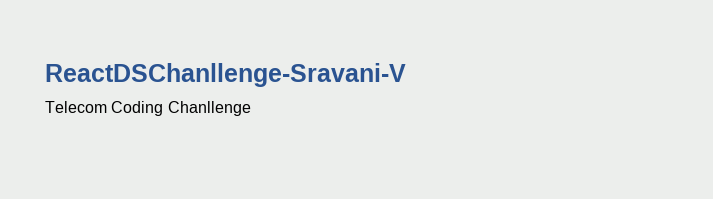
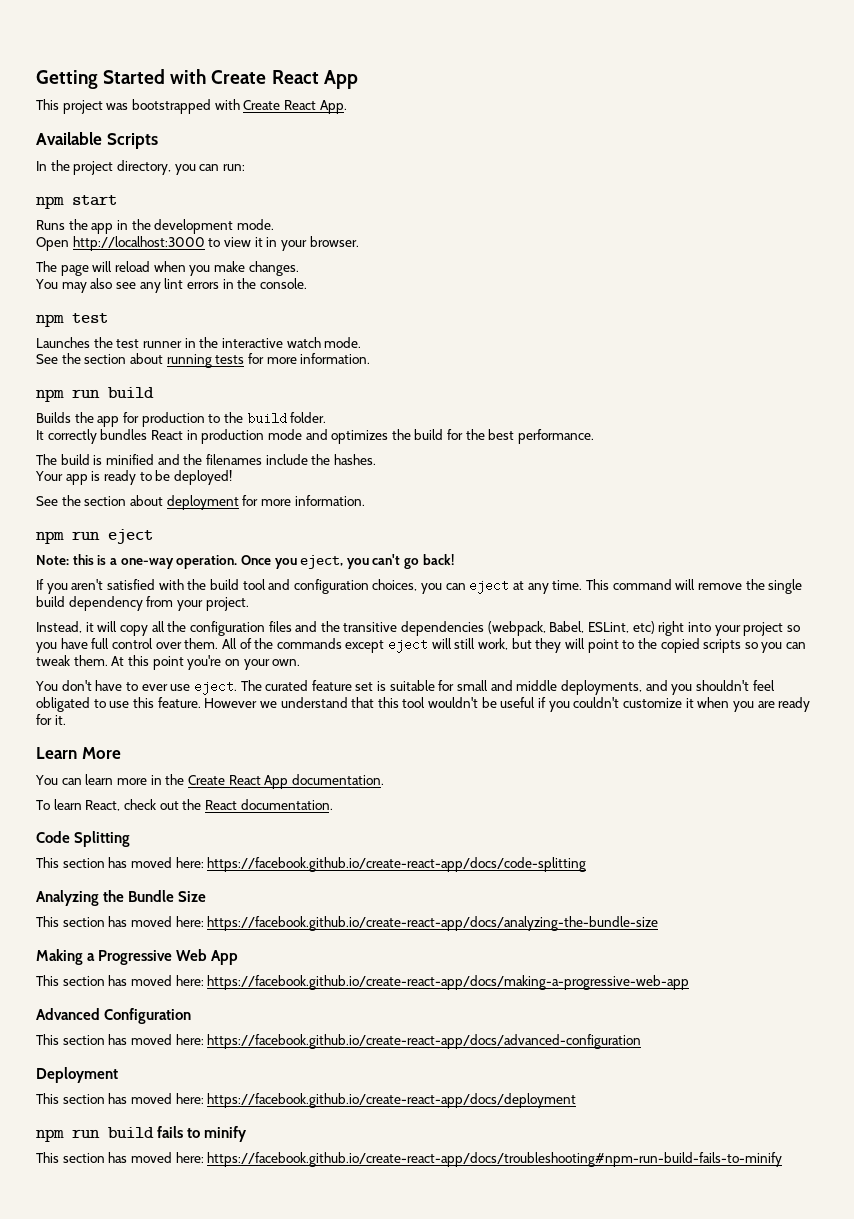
[45,63,406,87] [45,101,251,116] ReactDSChanllenge-Sravani-V // Telecom Coding Chanllenge -> [36,69,358,89] [36,99,347,114] [36,132,158,149] [36,160,245,175] [36,195,117,209] [36,219,274,234] [36,236,359,251] [36,261,299,276] [35,278,307,293] [36,313,108,327] [36,337,362,348] [36,353,371,368] [36,387,154,402] [36,412,327,427] [36,429,595,444] [36,454,376,465] [35,470,232,485] [36,495,365,510] [36,529,153,544] [36,554,454,569] [36,579,803,594] [36,596,249,611] [36,621,800,636] [36,638,807,653] [36,655,301,670] [35,680,775,695] [36,697,811,712] [36,714,66,725] [36,747,121,759] [35,774,384,789] [36,799,333,811] [36,831,131,847] [36,857,587,872] [36,890,207,906] [36,916,659,931] [36,949,239,965] [36,975,690,990] [36,1008,192,1024] [36,1034,642,1049] [36,1067,118,1083] [36,1093,577,1108] [36,1126,248,1142] [36,1152,783,1167] Getting Started with Create React App // This project was bootstrapped with Create React App. // Available Scripts // In the project directory, you can run: // npm start // Runs the app in the development mode. // Open http://localhost:3000 to view it in your browser. // The page will reload when you make changes. // You may also see any lint errors in the console. // npm test // Launches the test runner in the interactive watch mode. // See the section about running tests for more information. // npm run build // Builds the app for production to the build folder. // It correctly bundles React in production mode and optimizes the build for the best performance. // The build is minified and the filenames include the hashes. // Your app is ready to be deployed! // See the section about deployment for more information. // npm run eject // Note: this is a one-way operation. Once you eject, you can't go back! // If you aren't satisfied with the build tool and configuration choices, you can eject at any time. This command will remove the single build dependency from your project. // Instead, it will copy all the configuration files and the transitive dependencies (webpack, Babel, ESLint, etc) right into your project so you have full control over them. All of the commands except eject will still work, but they will point to the copied scripts so you can tweak them. At this point you're on your own. // You don't have to ever use eject. The curated feature set is suitable for small and middle deployments, and you shouldn't feel obligated to use this feature. However we understand that this tool wouldn't be useful if you couldn't customize it when you are ready for it. // Learn More // You can learn more in the Create React App documentation. // To learn React, check out the React documentation. // Code Splitting // This section has moved here: https://facebook.github.io/create-react-app/docs/code-splitting // Analyzing the Bundle Size // This section has moved here: https://facebook.github.io/create-react-app/docs/analyzing-the-bundle-size // Making a Progressive Web App // This section has moved here: https://facebook.github.io/create-react-app/docs/making-a-progressive-web-app // Advanced Configuration // This section has moved here: https://facebook.github.io/create-react-app/docs/advanced-configuration // Deployment // This section has moved here: https://facebook.github.io/create-react-app/docs/deployment // npm run build fails to minify // This section has moved here: https://facebook.github.io/create-react-app/docs/troubleshooting#npm-run-build-fails-to-minify

